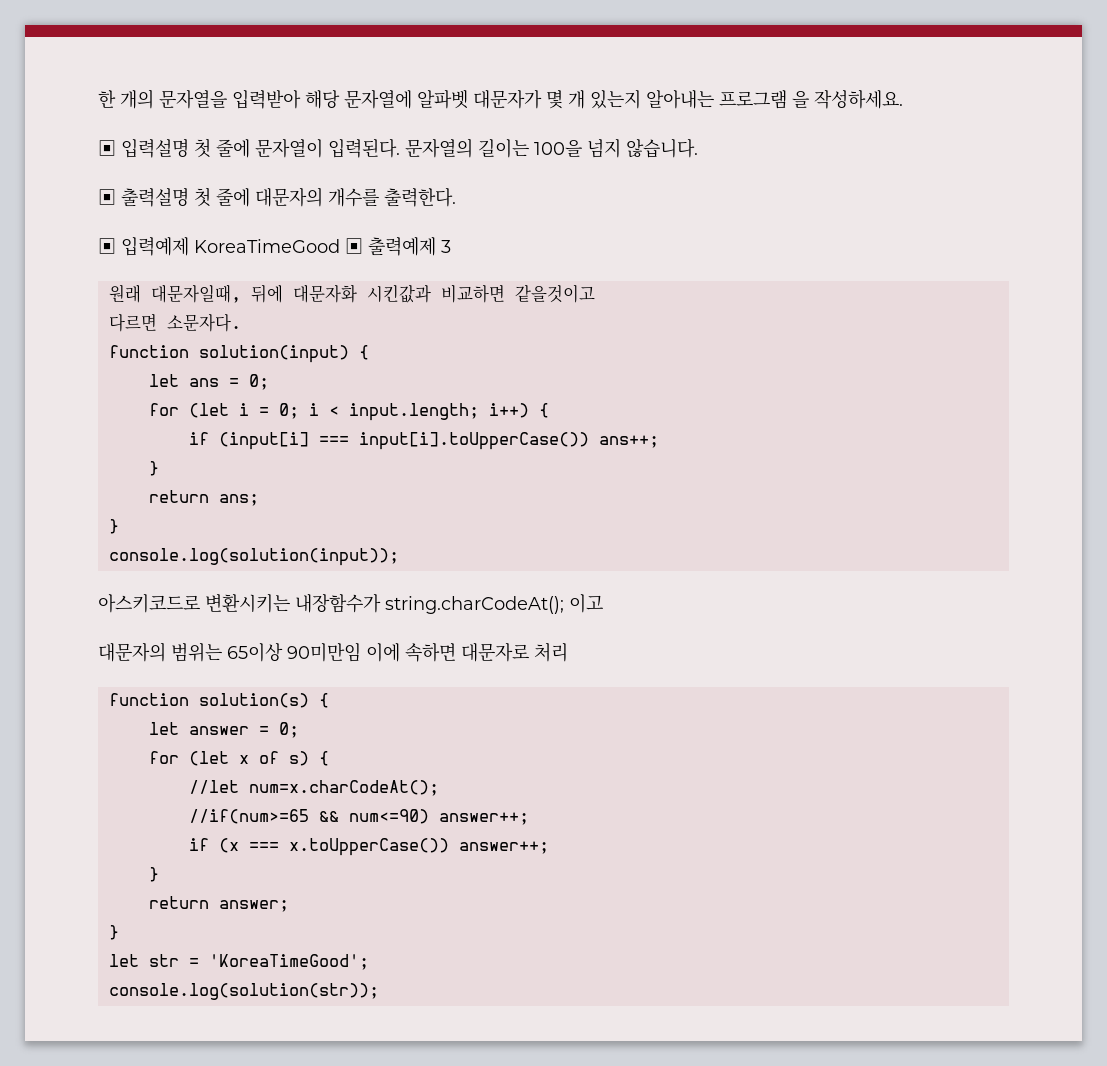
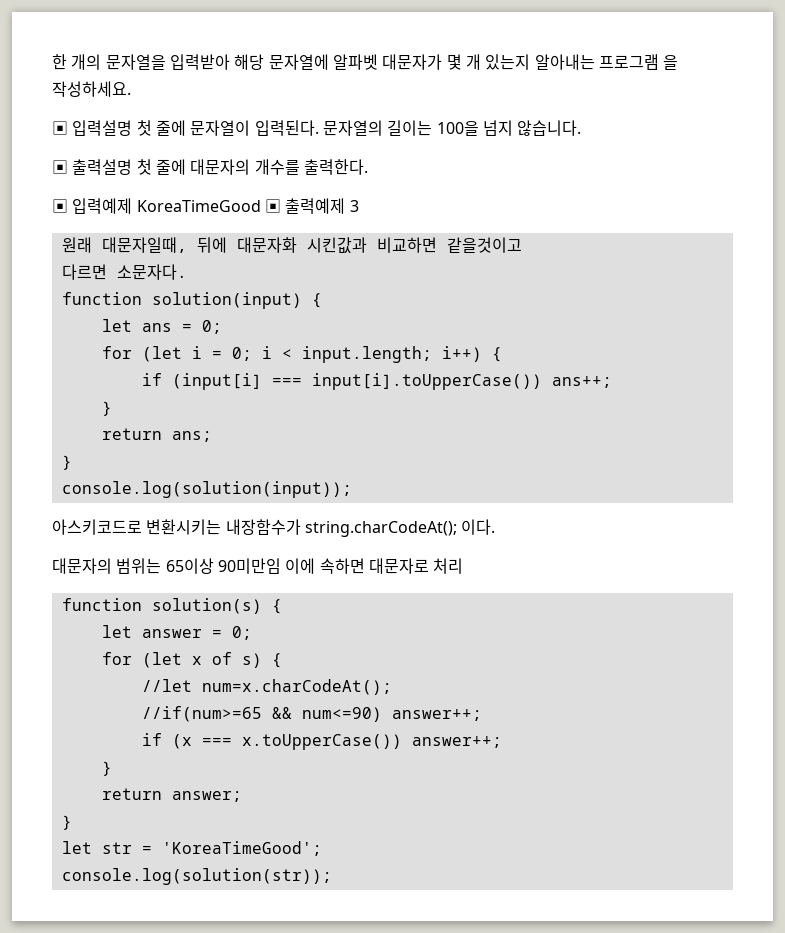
[569,594,603,613] 이고 -> [461,519,496,535] 이다.

